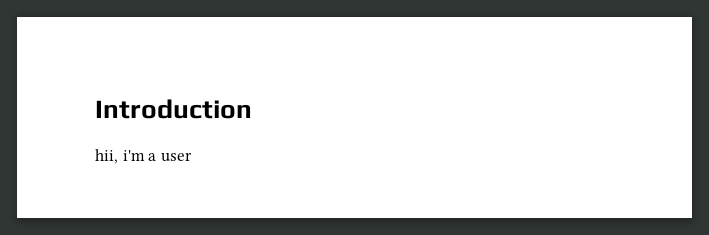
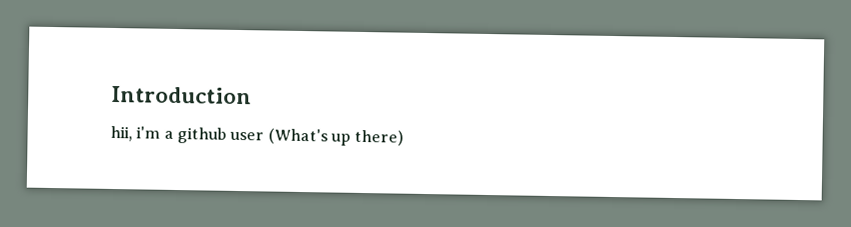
[160,152,192,162] user -> [176,127,405,146] github user (What's up there)

